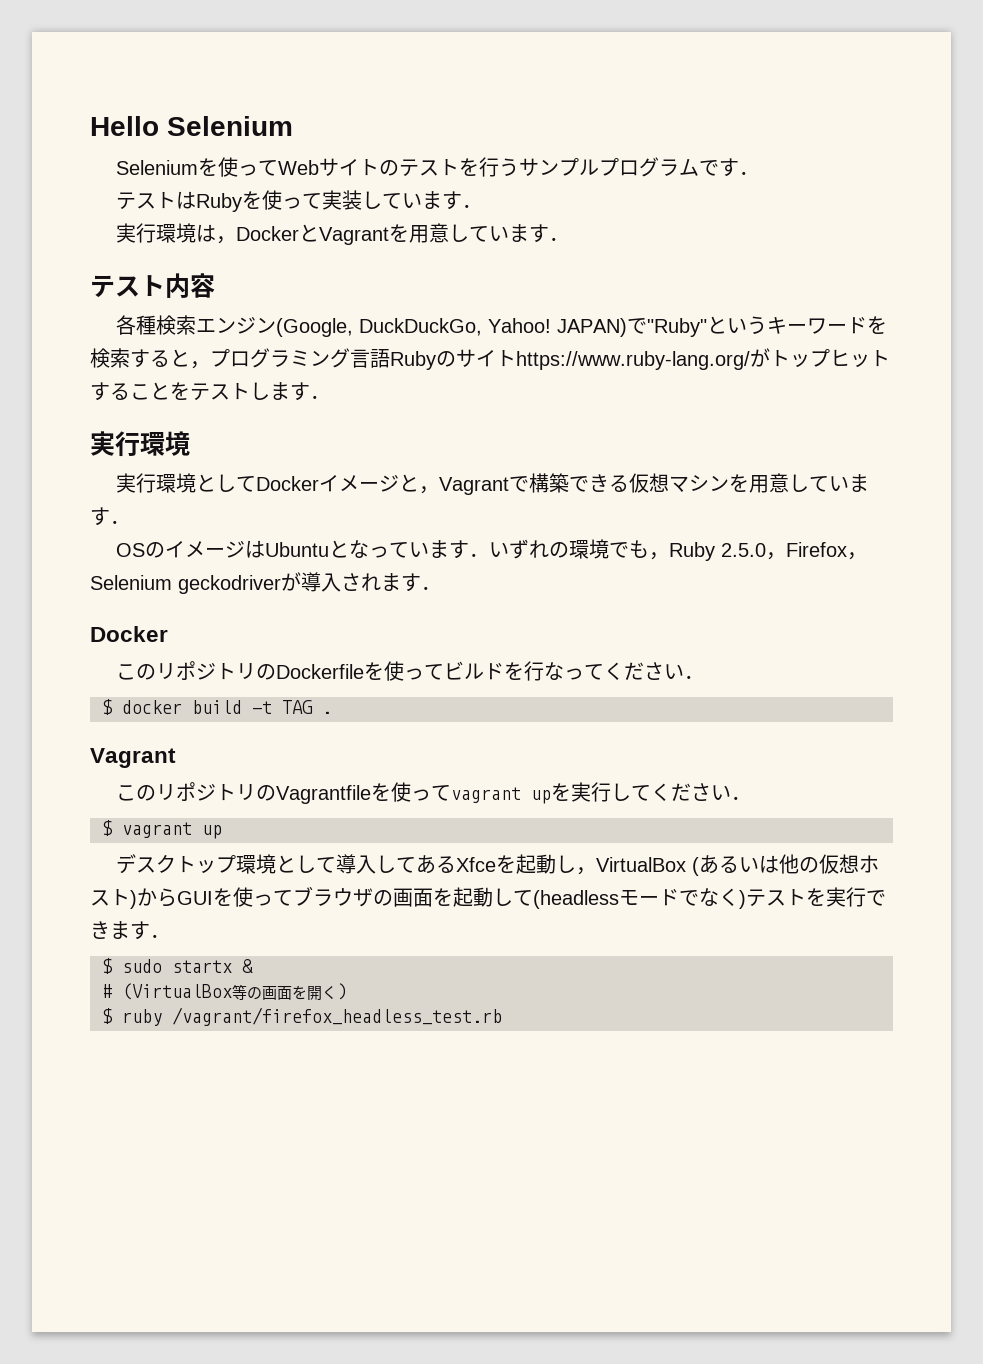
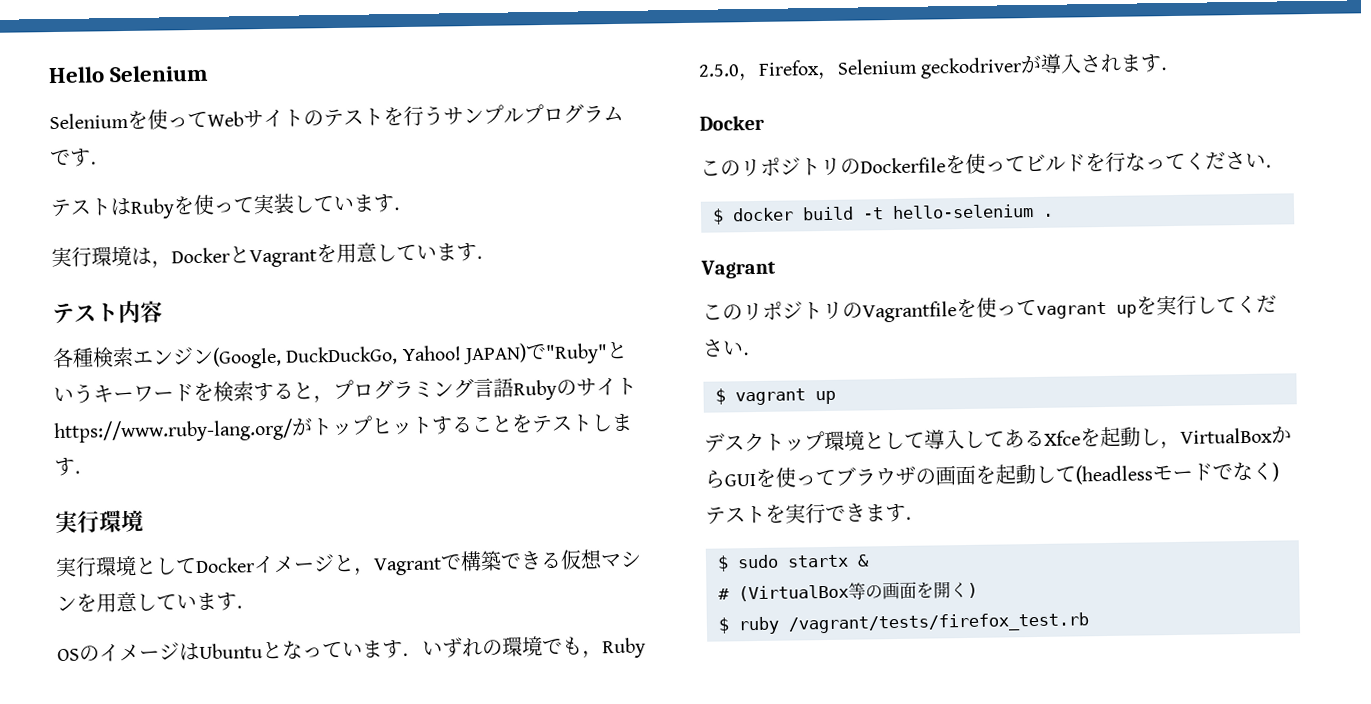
[282,700,313,714] TAG -> [892,204,1034,220] hello-selenium
[692,854,880,876] [90,889,137,909] (あるいは他の仮想ホスト) -> (1273, 435) none
[172,1007,502,1026] /vagrant/firefox_headless_test.rb -> [788,612,1090,634] /vagrant/tests/firefox_test.rb

